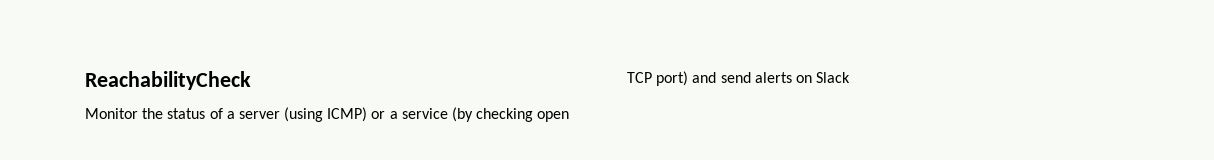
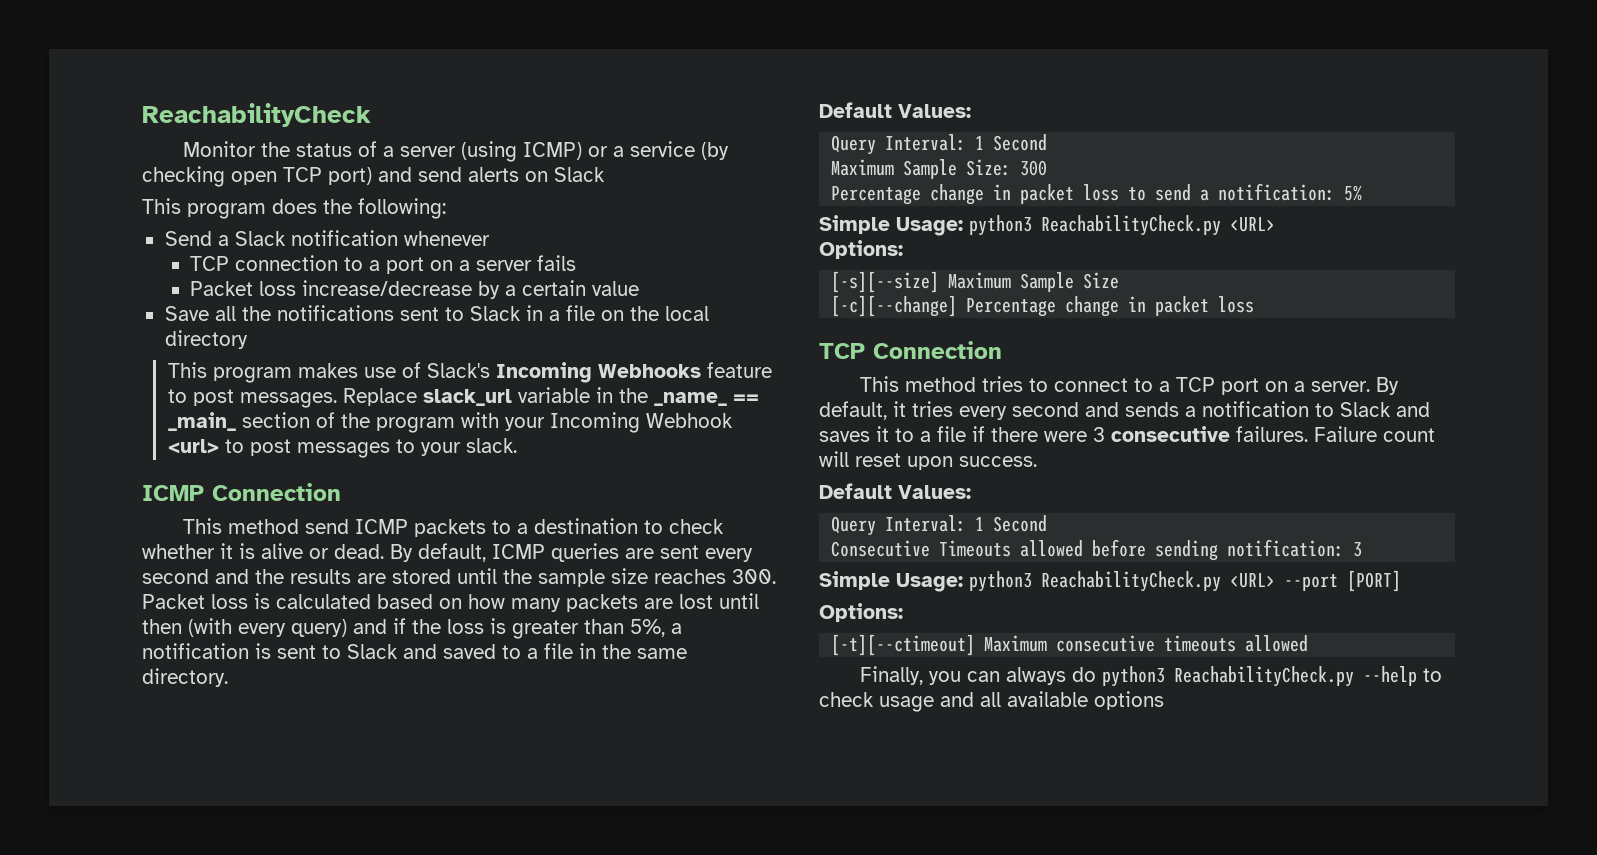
(851, 77) none -> [142,198,446,219] [164,230,490,246] [190,255,577,274] [190,280,640,299] [164,305,709,321] [164,330,248,349] [167,362,772,383] [167,387,759,408] [167,412,733,433] [167,438,517,458] [142,483,341,501] [183,518,725,537] [142,543,753,562] [142,568,776,587] [142,593,759,612] [142,618,682,639] [142,643,687,659] [142,668,228,687] [819,102,971,118] [831,134,1048,155] [831,159,1048,179] [831,183,1363,205] [819,215,1275,236] [819,240,903,259] [831,271,1120,293] [831,295,1255,317] [819,341,1002,359] [860,376,1400,395] [819,401,1430,420] [819,426,1435,442] [819,451,1037,470] [819,483,971,499] [831,515,1048,536] [831,539,1363,561] [819,570,1401,592] [819,603,903,622] [831,634,1309,656] [860,666,1443,687] [819,691,1164,712] // This program does the following: // Send a Slack notification whenever // TCP connection to a port on a server fails // Packet loss increase/decrease by a certain value // Save all the notifications sent to Slack in a file on the local directory // This program makes use of Slack's Incoming Webhooks feature to post messages. Replace slack_url variable in the _name_ == _main_ section of the program with your Incoming Webhook <url> to post messages to your slack. // ICMP Connection // This method send ICMP packets to a destination to check whether it is alive or dead. By default, ICMP queries are sent every second and the results are stored until the sample size reaches 300. Packet loss is calculated based on how many packets are lost until then (with every query) and if the loss is greater than 5%, a notification is sent to Slack and saved to a file in the same directory. // Default Values: // Query Interval: 1 Second // Maximum Sample Size: 300 // Percentage change in packet loss to send a notification: 5% // Simple Usage: python3 ReachabilityCheck.py <URL> // Options: // [-s][--size] Maximum Sample Size // [-c][--change] Percentage change in packet loss // TCP Connection // This method tries to connect to a TCP port on a server. By default, it tries every second and sends a notification to Slack and saves it to a file if there were 3 consecutive failures. Failure count will reset upon success. // Default Values: // Query Interval: 1 Second // Consecutive Timeouts allowed before sending notification: 3 // Simple Usage: python3 ReachabilityCheck.py <URL> --port [PORT] // Options: // [-t][--ctimeout] Maximum consecutive timeouts allowed // Finally, you can always do python3 ReachabilityCheck.py --help to check usage and all available options

